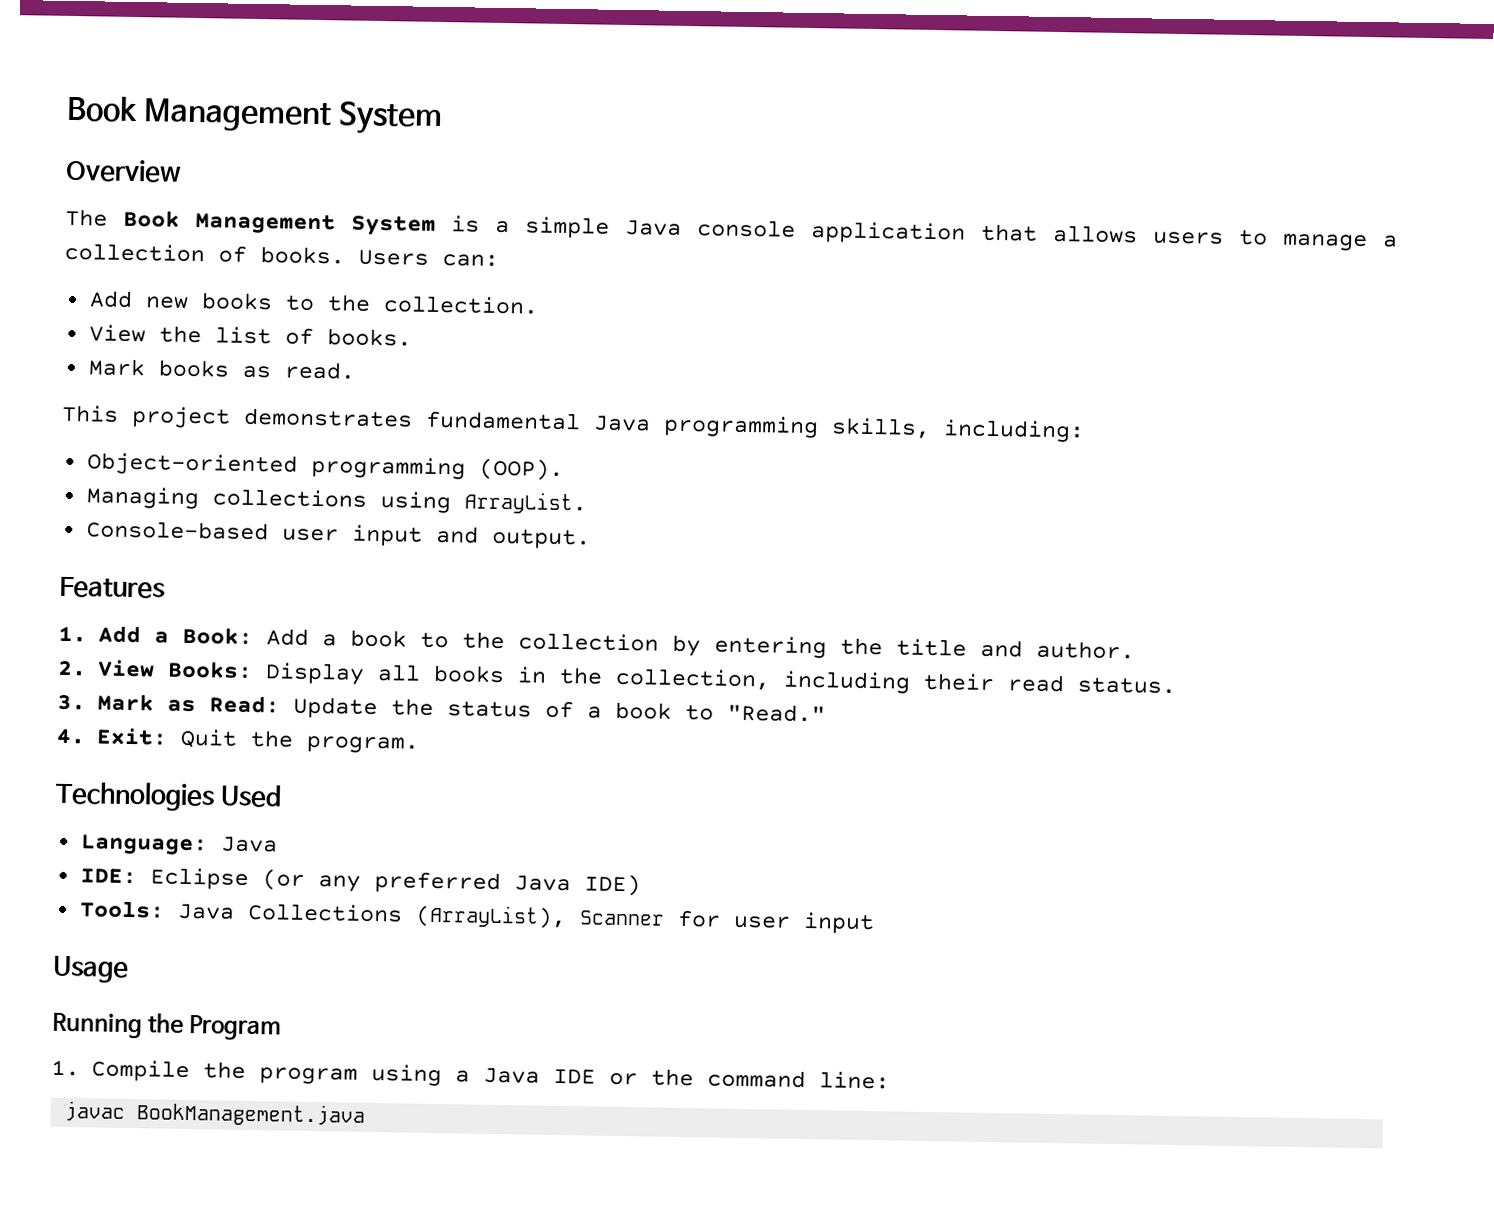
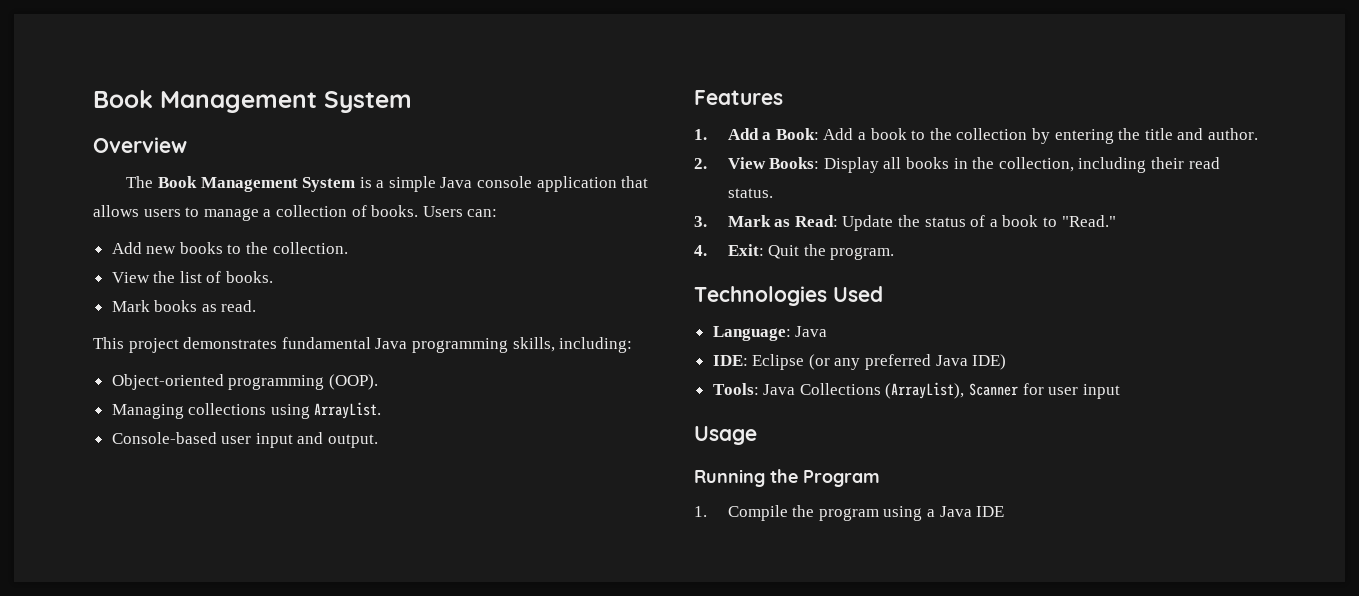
[608,1068,890,1090] [64,1100,366,1127] or the command line: // javac BookManagement.java -> (1005, 511) none

